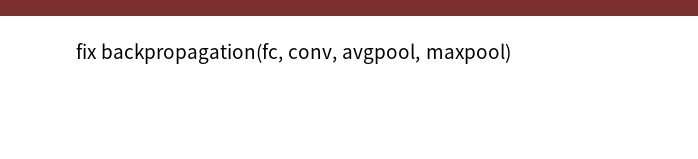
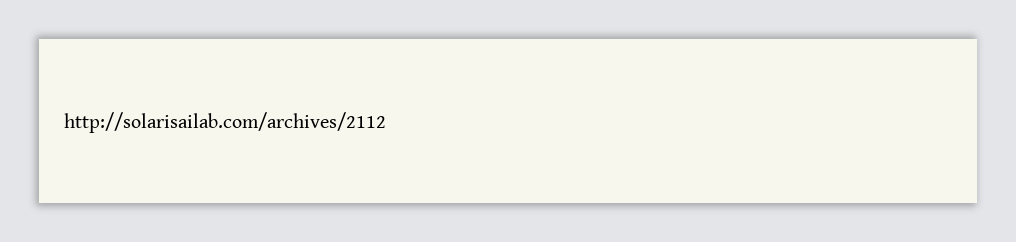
[76,43,511,64] fix backpropagation(fc, conv, avgpool, maxpool) -> [64,112,386,133] http://solarisailab.com/archives/2112

